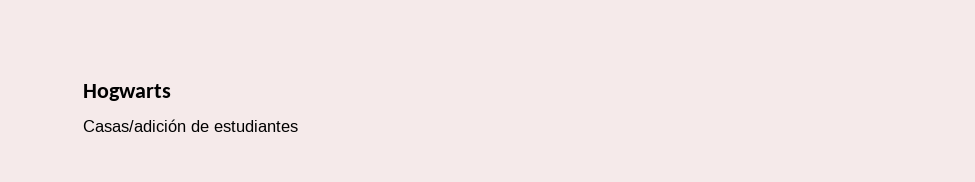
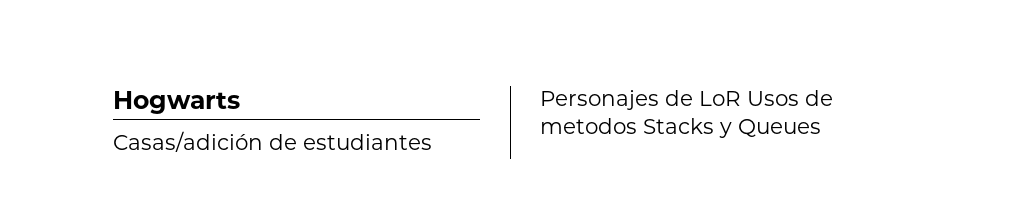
(298, 126) none -> [540,90,833,110] [540,118,821,138] Personajes de LoR Usos de metodos Stacks y Queues

